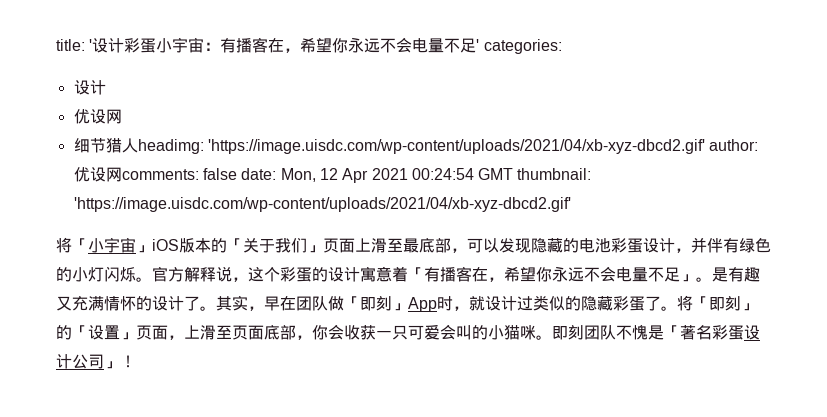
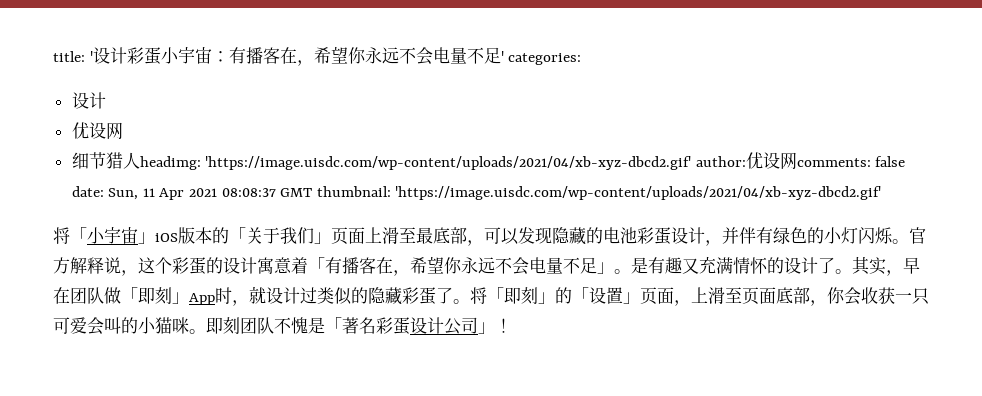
[280,168,338,182] Mon, 12 -> [108,188,155,200] Sun, 11
[411,168,474,180] 00:24:54 -> [221,188,276,197] 08:08:37

